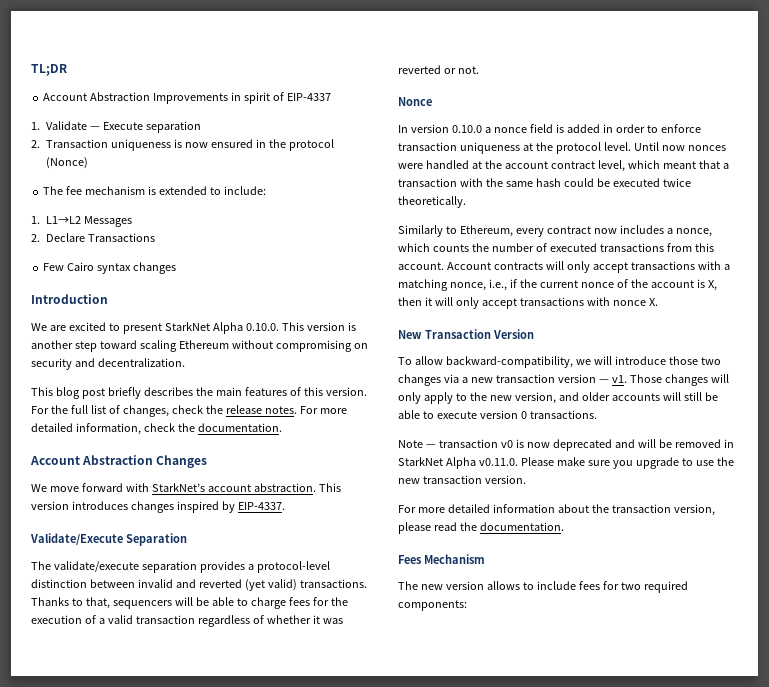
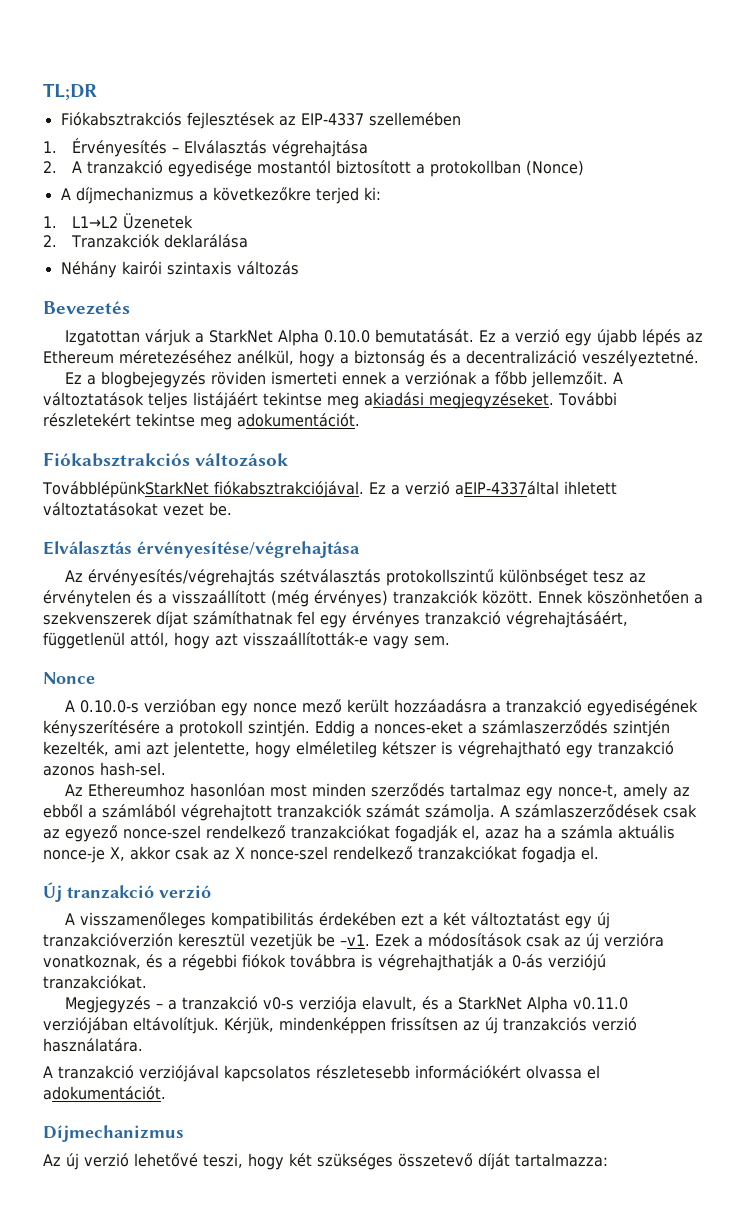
[43,92,284,104] Account Abstraction Improvements in spirit of -> [60,112,296,129] Fiókabsztrakciós fejlesztések az
[31,121,202,133] [31,139,334,151] [46,157,89,169] [43,186,266,195] // 1. Validate — Execute separation // 2. Transaction uniqueness is now ensured in the protocol (Nonce) // The fee mechanism is extended to include: -> [368,112,461,126] [43,138,368,157] [43,160,584,177] [60,187,381,204] szellemében // 1. Érvényesítés – Elválasztás végrehajtása // 2. A tranzakció egyedisége mostantól biztosított a protokollban (Nonce) // A díjmechanizmus a következőkre terjed ki:
[84,216,133,227] [31,233,156,242] [43,262,177,274] [31,294,108,304] [31,322,356,334] [31,340,368,352] [31,358,185,370] [31,387,367,399] [31,405,347,417] [31,423,282,435] [30,455,208,468] [31,483,341,492] [31,501,285,513] [30,533,187,546] [31,561,330,573] [31,579,367,591] [31,597,348,609] [31,615,343,627] [398,65,479,74] [398,97,432,106] [398,124,701,133] [398,142,726,154] [398,160,729,172] [398,178,691,187] [398,196,466,208] [398,225,712,237] [398,243,714,252] [398,261,730,273] [398,279,717,291] [398,297,658,309] [398,329,534,339] [398,356,721,368] [398,374,729,386] [398,392,718,404] [398,410,597,419] [398,439,734,451] [398,457,734,469] [398,475,526,484] [398,504,715,516] [398,522,564,534] [398,554,485,564] [398,581,688,593] [398,600,467,611] Messages // 2. Declare Transactions // Few Cairo syntax changes // Introduction // We are excited to present StarkNet Alpha 0.10.0. This version is another step toward scaling Ethereum without compromising on security and decentralization. // This blog post briefly describes the main features of this version. For the full list of changes, check the release notes. For more detailed information, check the documentation. // Account Abstraction Changes // We move forward with StarkNet’s account abstraction. This version introduces changes inspired by EIP-4337. // Validate/Execute Separation // The validate/execute separation provides a protocol-level distinction between invalid and reverted (yet valid) transactions. Thanks to that, sequencers will be able to charge fees for the execution of a valid transaction regardless of whether it was reverted or not. // Nonce // In version 0.10.0 a nonce field is added in order to enforce transaction uniqueness at the protocol level. Until now nonces were handled at the account contract level, which meant that a transaction with the same hash could be executed twice theoretically. // Similarly to Ethereum, every contract now includes a nonce, which counts the number of executed transactions from this account. Account contracts will only accept transactions with a matching nonce, i.e., if the current nonce of the account is X, then it will only accept transactions with nonce X. // New Transaction Version // To allow backward-compatibility, we will introduce those two changes via a new transaction version — v1. Those changes will only apply to the new version, and older accounts will still be able to execute version 0 transactions. // Note — transaction v0 is now deprecated and will be removed in StarkNet Alpha v0.11.0. Please make sure you upgrade to use the new transaction version. // For more detailed information about the transaction version, please read the documentation. // Fees Mechanism // The new version allows to include fees for two required components: -> [122,213,193,229] [43,234,248,248] [60,261,299,278] [43,301,130,315] [64,329,703,346] [43,350,699,367] [64,371,623,388] [43,392,617,409] [43,413,360,430] [43,452,289,467] [42,481,617,498] [43,502,232,516] [43,541,360,558] [64,569,646,586] [43,590,703,607] [43,611,628,628] [43,632,450,649] [43,672,95,684] [64,699,698,716] [43,720,670,737] [43,741,674,758] [43,762,166,776] [64,783,690,800] [43,804,697,821] [43,825,675,842] [43,846,599,863] [43,882,211,902] [64,912,610,929] [43,933,664,950] [43,954,606,971] [43,975,147,989] [64,996,628,1013] [43,1017,637,1034] [43,1038,143,1052] [43,1065,600,1082] [43,1086,166,1100] [43,1125,184,1142] [43,1153,608,1170] Üzenetek // 2. Tranzakciók deklarálása // Néhány kairói szintaxis változás // Bevezetés // Izgatottan várjuk a StarkNet Alpha 0.10.0 bemutatását. Ez a verzió egy újabb lépés az Ethereum méretezéséhez anélkül, hogy a biztonság és a decentralizáció veszélyeztetné. // Ez a blogbejegyzés röviden ismerteti ennek a verziónak a főbb jellemzőit. A változtatások teljes listájáért tekintse meg akiadási megjegyzéseket. További részletekért tekintse meg adokumentációt. // Fiókabsztrakciós változások // TovábblépünkStarkNet fiókabsztrakciójával. Ez a verzió aEIP-4337által ihletett változtatásokat vezet be. // Elválasztás érvényesítése/végrehajtása // Az érvényesítés/végrehajtás szétválasztás protokollszintű különbséget tesz az érvénytelen és a visszaállított (még érvényes) tranzakciók között. Ennek köszönhetően a szekvenszerek díjat számíthatnak fel egy érvényes tranzakció végrehajtásáért, függetlenül attól, hogy azt visszaállították-e vagy sem. // Nonce // A 0.10.0-s verzióban egy nonce mező került hozzáadásra a tranzakció egyediségének kényszerítésére a protokoll szintjén. Eddig a nonces-eket a számlaszerződés szintjén kezelték, ami azt jelentette, hogy elméletileg kétszer is végrehajtható egy tranzakció azonos hash-sel. // Az Ethereumhoz hasonlóan most minden szerződés tartalmaz egy nonce-t, amely az ebből a számlából végrehajtott tranzakciók számát számolja. A számlaszerződések csak az egyező nonce-szel rendelkező tranzakciókat fogadják el, azaz ha a számla aktuális nonce-je X, akkor csak az X nonce-szel rendelkező tranzakciókat fogadja el. // Új tranzakció verzió // A visszamenőleges kompatibilitás érdekében ezt a két változtatást egy új tranzakcióverzión keresztül vezetjük be –v1. Ezek a módosítások csak az új verzióra vonatkoznak, és a régebbi fiókok továbbra is végrehajthatják a 0-ás verziójú tranzakciókat. // Megjegyzés – a tranzakció v0-s verziója elavult, és a StarkNet Alpha v0.11.0 verziójában eltávolítjuk. Kérjük, mindenképpen frissítsen az új tranzakciós verzió használatára. // A tranzakció verziójával kapcsolatos részletesebb információkért olvassa el adokumentációt. // Díjmechanizmus // Az új verzió lehetővé teszi, hogy két szükséges összetevő díját tartalmazza:

